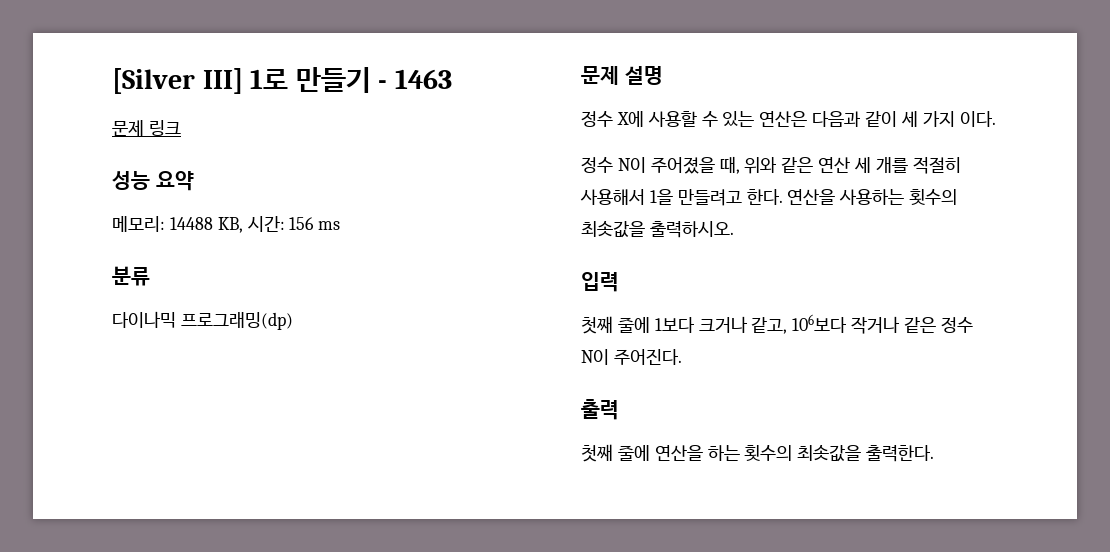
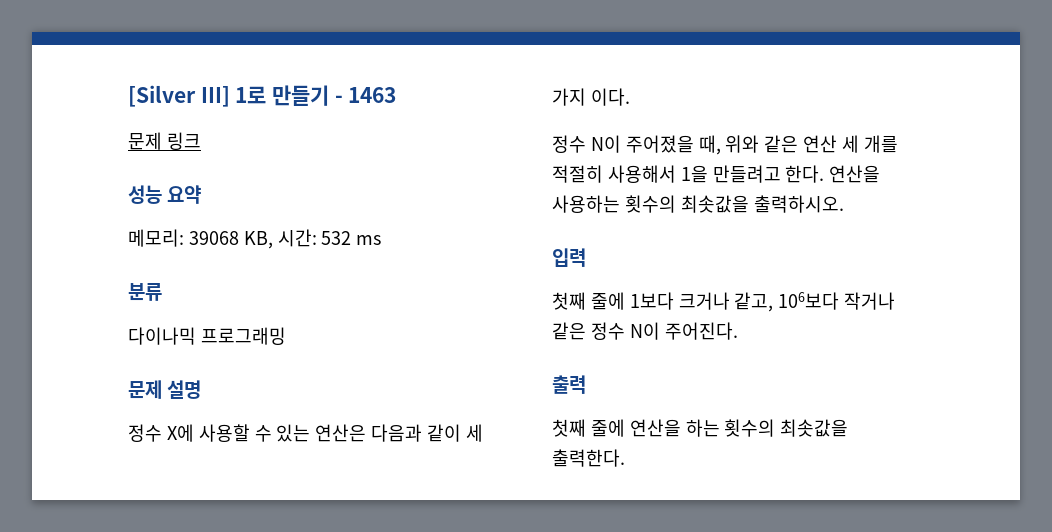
[169,217,213,230] 14488 -> [188,231,239,245] 39068
[289,217,315,230] 156 -> [321,231,352,245] 532
[180,312,293,330] 프로그래밍(dp) -> [200,327,286,345] 프로그래밍

